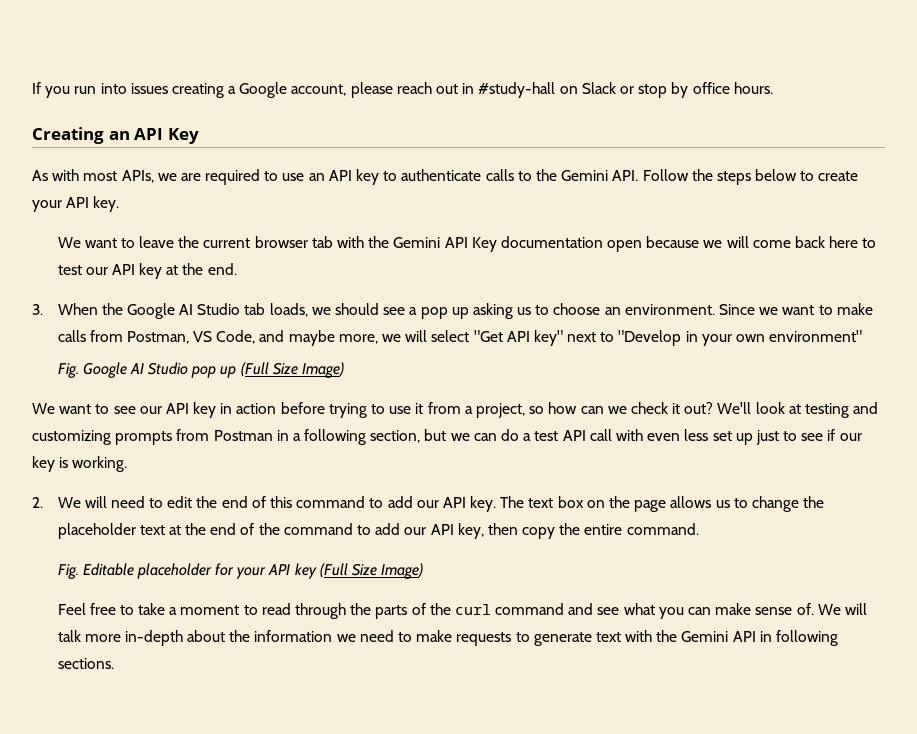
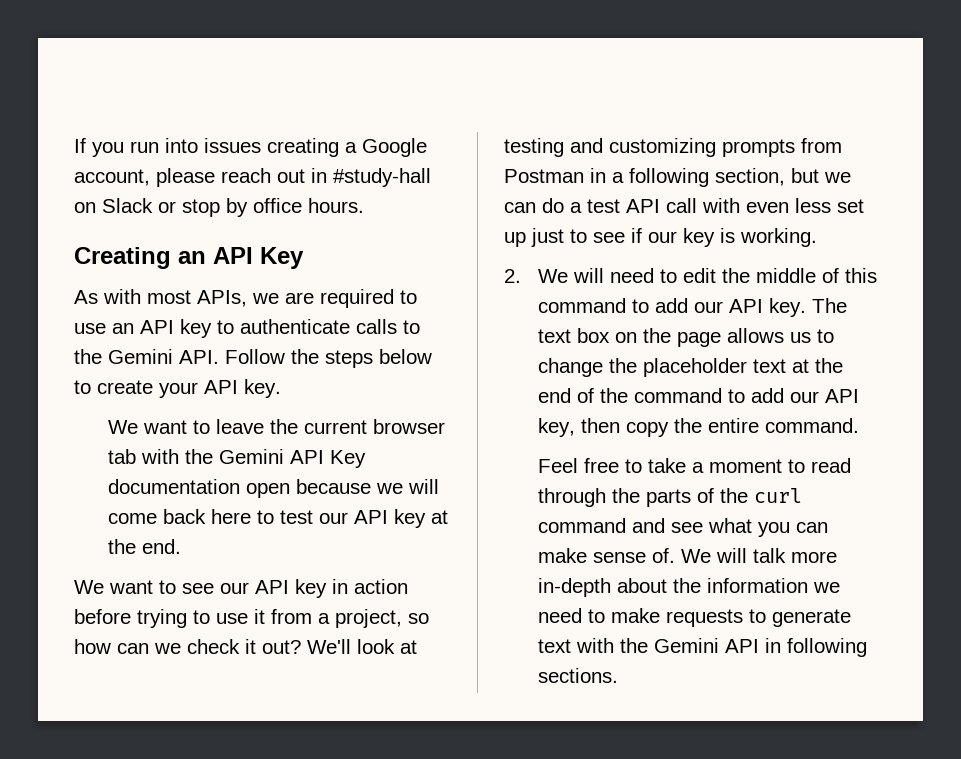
[32,303,873,319] [57,330,863,346] [57,362,345,378] // 3. When the Google AI Studio tab loads, we should see a pop up asking us to choose an environment. Since we want to make calls from Postman, VS Code, and maybe more, we will select "Get API key" next to "Develop in your own environment" // Fig. Google AI Studio pop up (Full Size Image) -> (182, 546) none
[221,496,248,508] end -> [756,268,817,283] middle
[57,563,424,579] // Fig. Editable placeholder for your API key (Full Size Image) -> (860, 425) none

